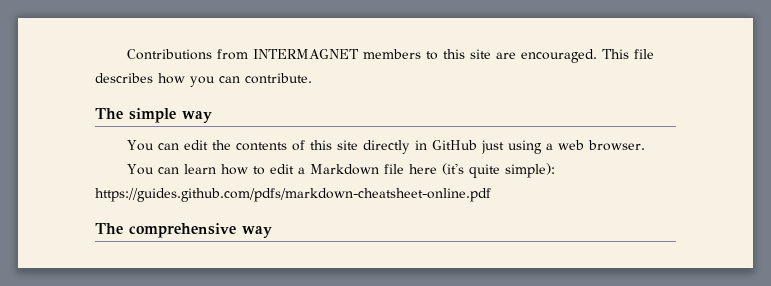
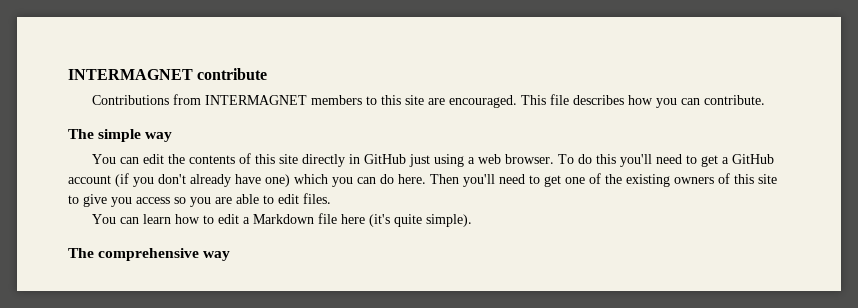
(127, 54) none -> [68,68,268,80] INTERMAGNET contribute //
(646, 145) none -> [558,154,775,167] [68,173,777,187] [68,193,331,207] To do this you'll need to get a GitHub account (if you don't already have one) which you can do here. Then you'll need to get one of the existing owners of this site to give you access so you are able to edit files.
[505,163,556,178] [95,188,491,202] simple): https://guides.github.com/pdfs/markdown-cheatsheet-online.pdf -> [426,214,473,227] simple).

